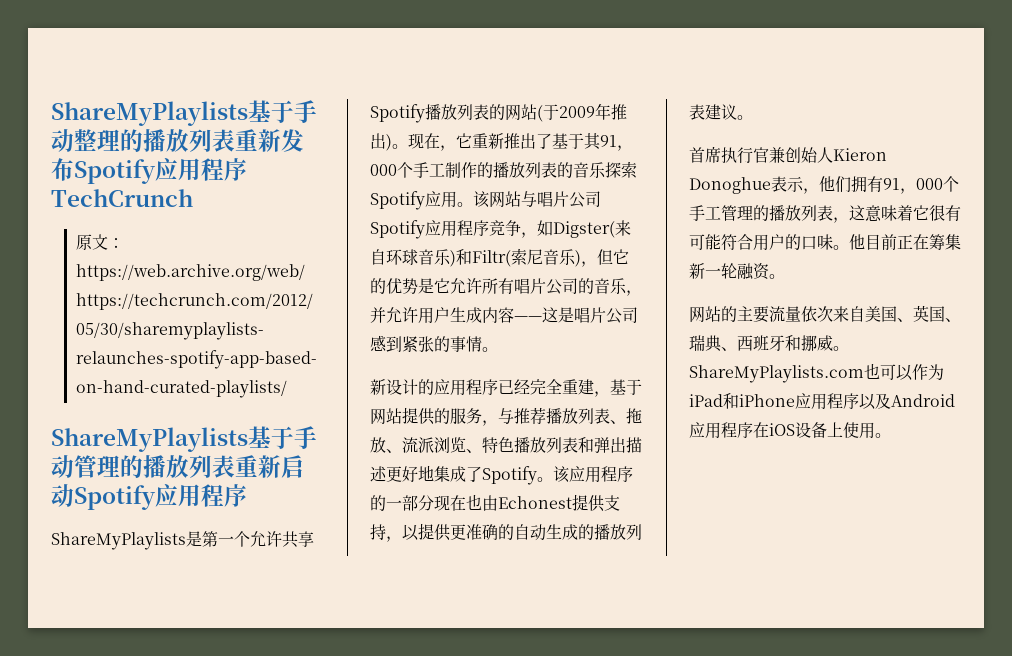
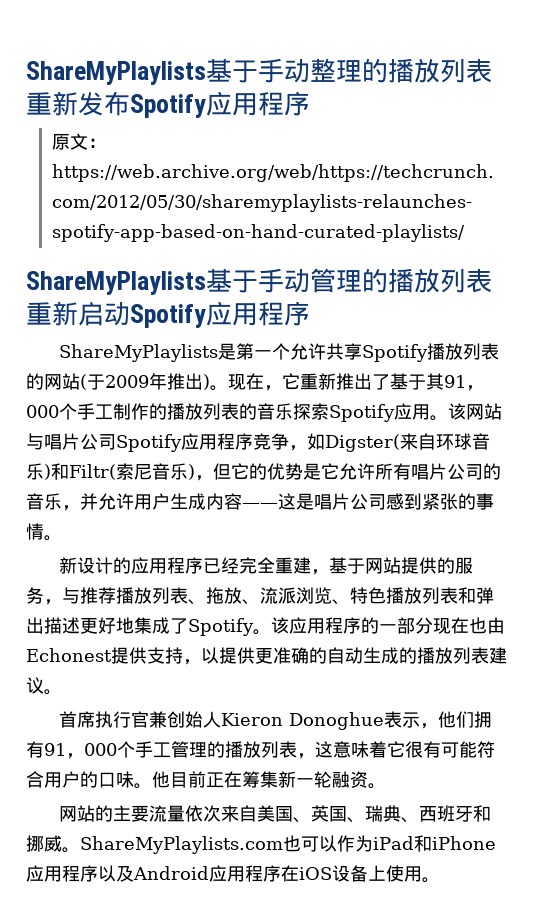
[51,189,193,207] TechCrunch -> (310, 103) none

